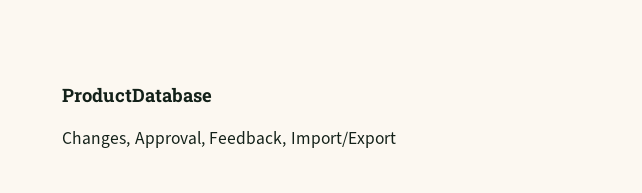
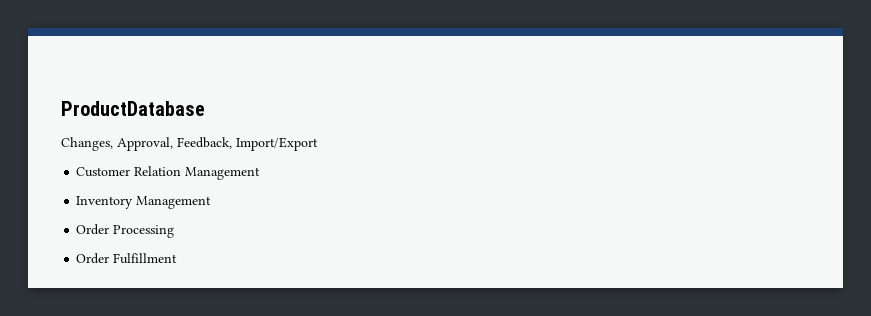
(397, 139) none -> [76,166,261,180] [76,196,212,209] [76,224,175,238] [76,253,178,264] // Customer Relation Management // Inventory Management // Order Processing // Order Fulfillment

